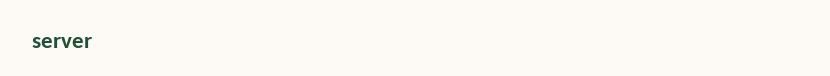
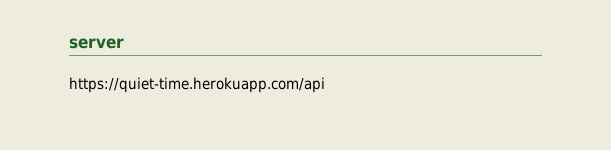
(92, 42) none -> [69,77,325,93] // https://quiet-time.herokuapp.com/api

